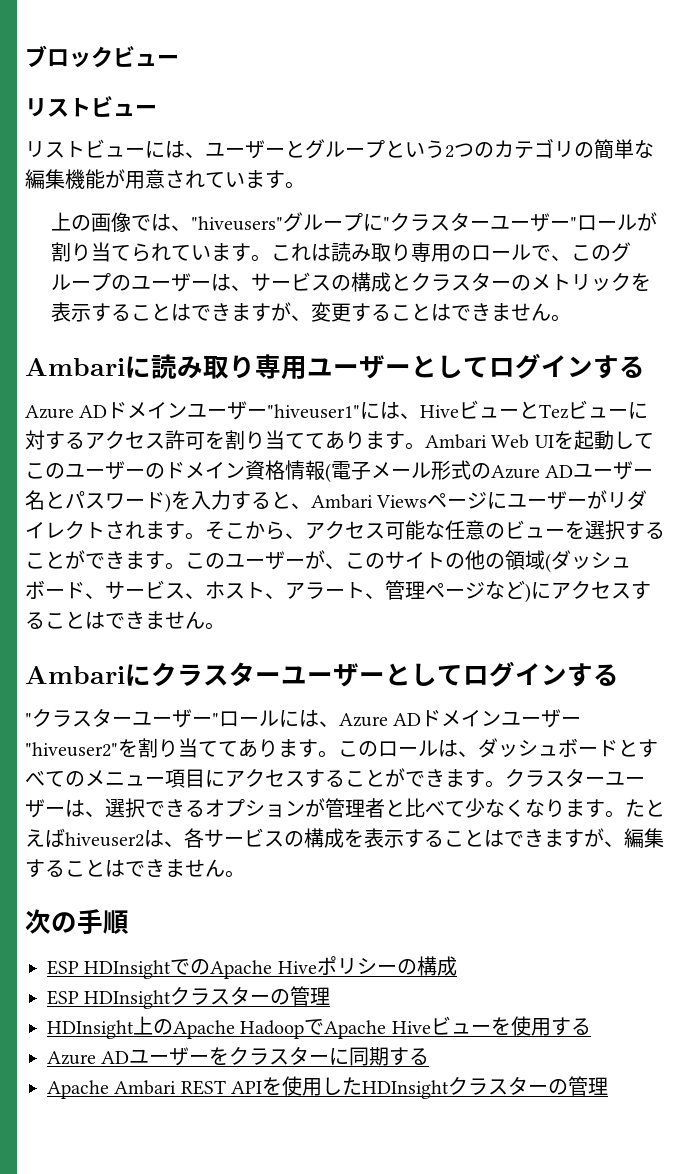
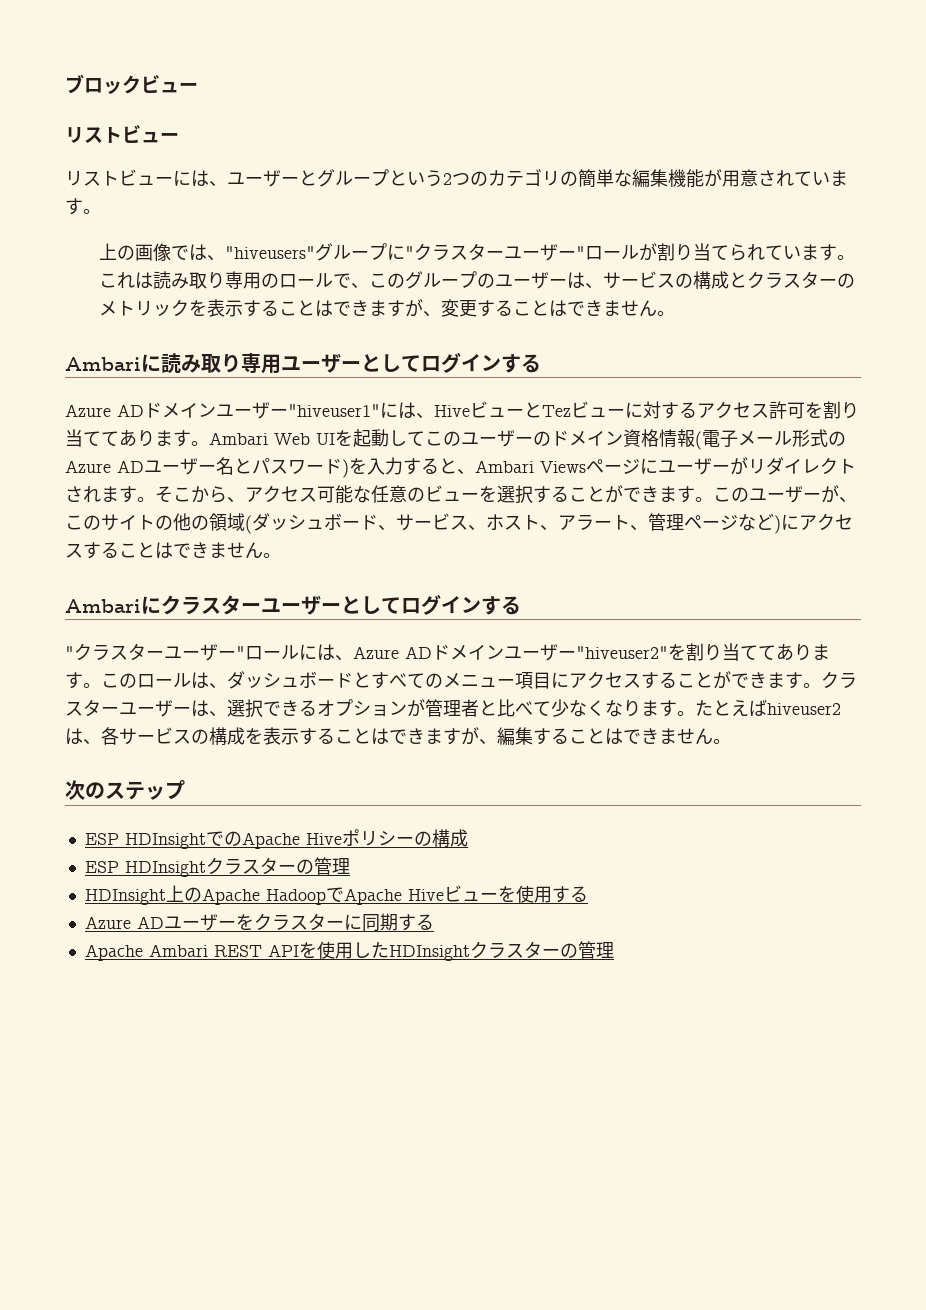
[77,909,129,934] 手順 -> [105,780,185,800] ステップ

